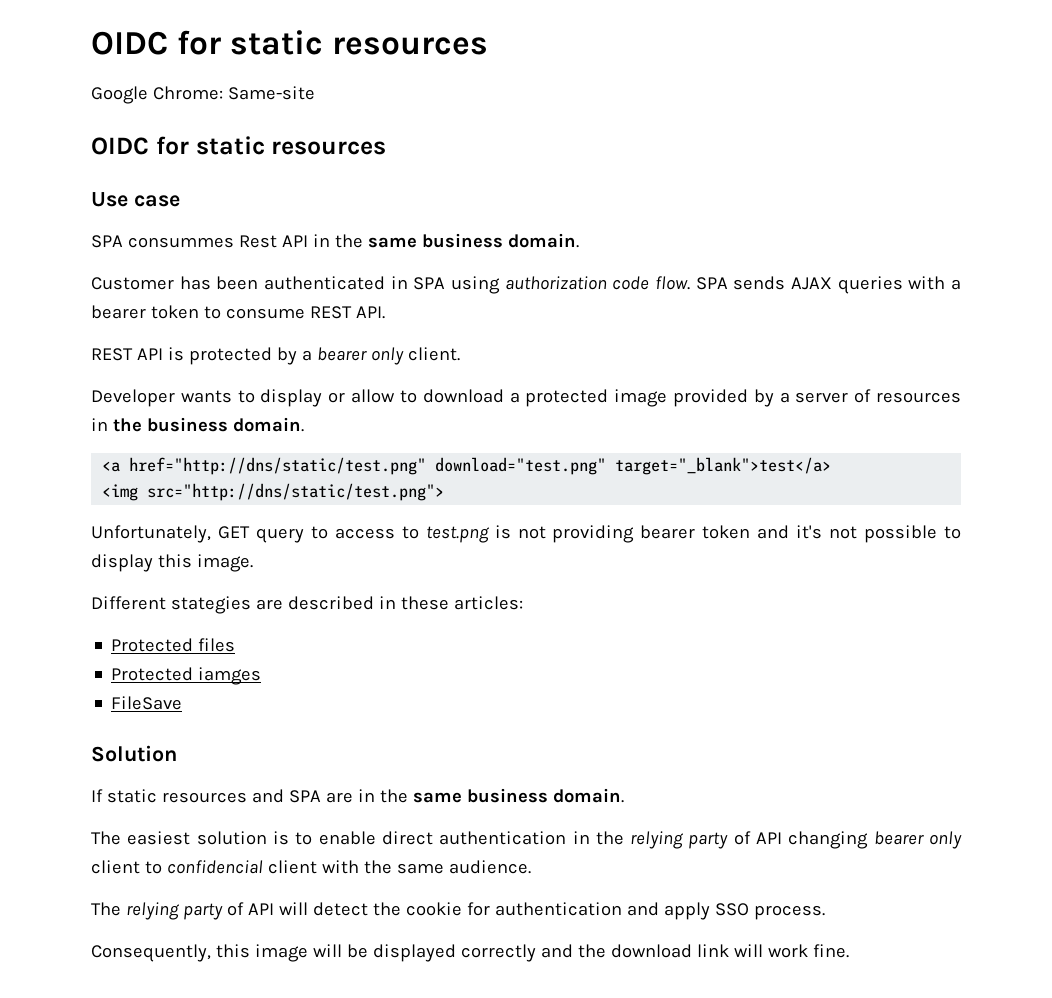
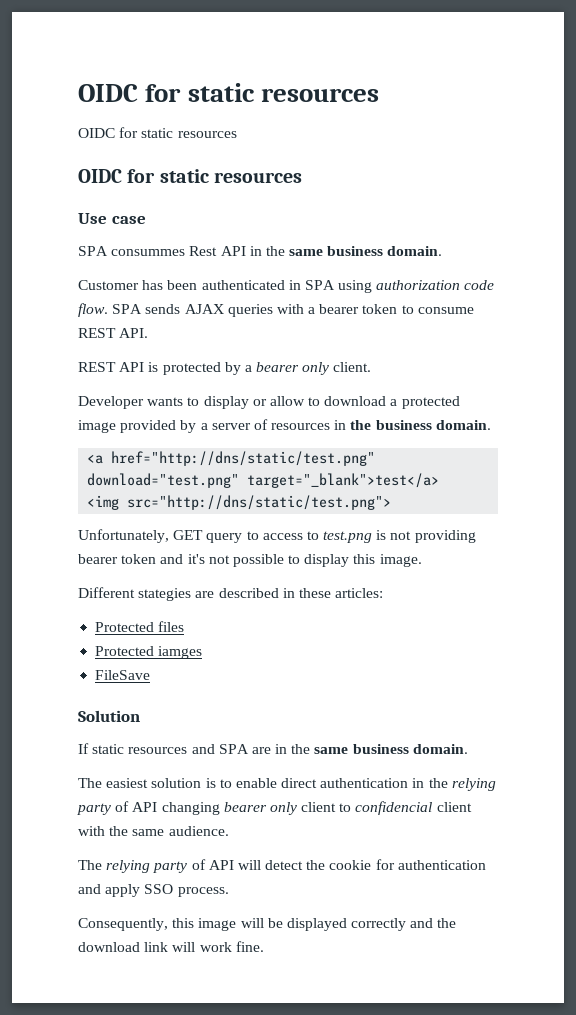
[91,30,489,55] [91,86,315,104] OIDC for static resources // Google Chrome: Same-site -> [78,83,379,102] [78,127,237,138] OIDC for static resources // OIDC for static resources

